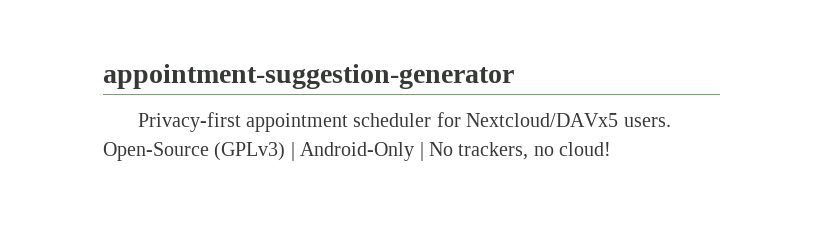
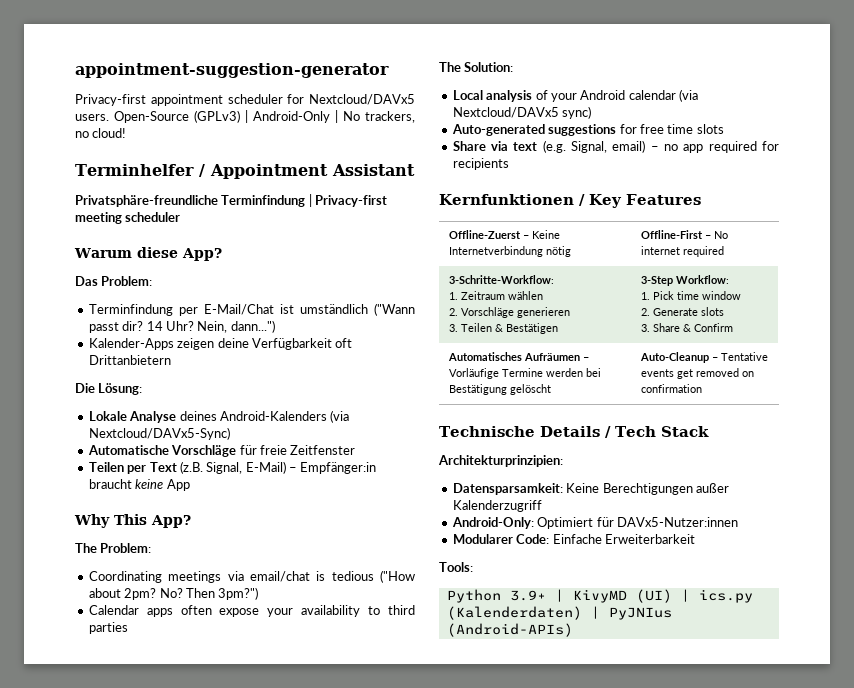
(612, 149) none -> [75,164,415,179] [75,194,388,207] [75,212,181,224] [74,247,222,261] [75,276,153,286] [88,303,416,316] [88,320,275,333] [88,338,353,350] [88,355,171,365] [75,383,143,395] [88,410,350,423] [88,427,230,440] [87,445,356,457] [88,461,377,474] [88,479,190,491] [74,514,191,528] [75,543,152,553] [88,570,415,583] [88,587,259,600] [88,605,415,617] [88,622,128,634] [439,62,514,72] [452,89,698,102] [452,106,592,119] [451,124,724,136] [452,140,779,153] [452,158,509,170] [439,194,701,208] [448,230,560,239] [448,246,571,257] [640,230,728,239] [640,246,724,257] [448,275,554,284] [448,291,543,300] [448,307,570,318] [448,323,558,334] [640,275,729,286] [640,291,741,300] [640,307,724,316] [640,323,733,332] [447,352,589,361] [448,368,601,379] [448,384,551,395] [639,352,768,363] [640,368,754,379] [640,384,702,393] [439,426,709,438] [438,455,563,467] [452,483,729,495] [452,500,542,512] [451,517,738,529] [452,534,695,544] [439,562,473,572] [446,589,753,603] [446,606,672,620] [446,623,573,637] // Terminhelfer / Appointment Assistant // Privatsphäre-freundliche Terminfindung | Privacy-first meeting scheduler // Warum diese App? // Das Problem: // Terminfindung per E-Mail/Chat ist umständlich ("Wann passt dir? 14 Uhr? Nein, dann...") // Kalender-Apps zeigen deine Verfügbarkeit oft Drittanbietern // Die Lösung: // Lokale Analyse deines Android-Kalenders (via Nextcloud/DAVx5-Sync) // Automatische Vorschläge für freie Zeitfenster // Teilen per Text (z.B. Signal, E-Mail) – Empfänger:in braucht keine App // Why This App? // The Problem: // Coordinating meetings via email/chat is tedious ("How about 2pm? No? Then 3pm?") // Calendar apps often expose your availability to third parties // The Solution: // Local analysis of your Android calendar (via Nextcloud/DAVx5 sync) // Auto-generated suggestions for free time slots // Share via text (e.g. Signal, email) – no app required for recipients // Kernfunktionen / Key Features // Offline-Zuerst – Keine Internetverbindung nötig | Offline-First – No internet required // 3-Schritte-Workflow: // 1. Zeitraum wählen // 2. Vorschläge generieren // 3. Teilen & Bestätigen | 3-Step Workflow: // 1. Pick time window // 2. Generate slots // 3. Share & Confirm // Automatisches Aufräumen – Vorläufige Termine werden bei Bestätigung gelöscht | Auto-Cleanup – Tentative events get removed on confirmation // Technische Details / Tech Stack // Architekturprinzipien: // Datensparsamkeit: Keine Berechtigungen außer Kalenderzugriff // Android-Only: Optimiert für DAVx5-Nutzer:innen // Modularer Code: Einfache Erweiterbarkeit // Tools: // Python 3.9+ | KivyMD (UI) | ics.py (Kalenderdaten) | PyJNIus (Android-APIs)

